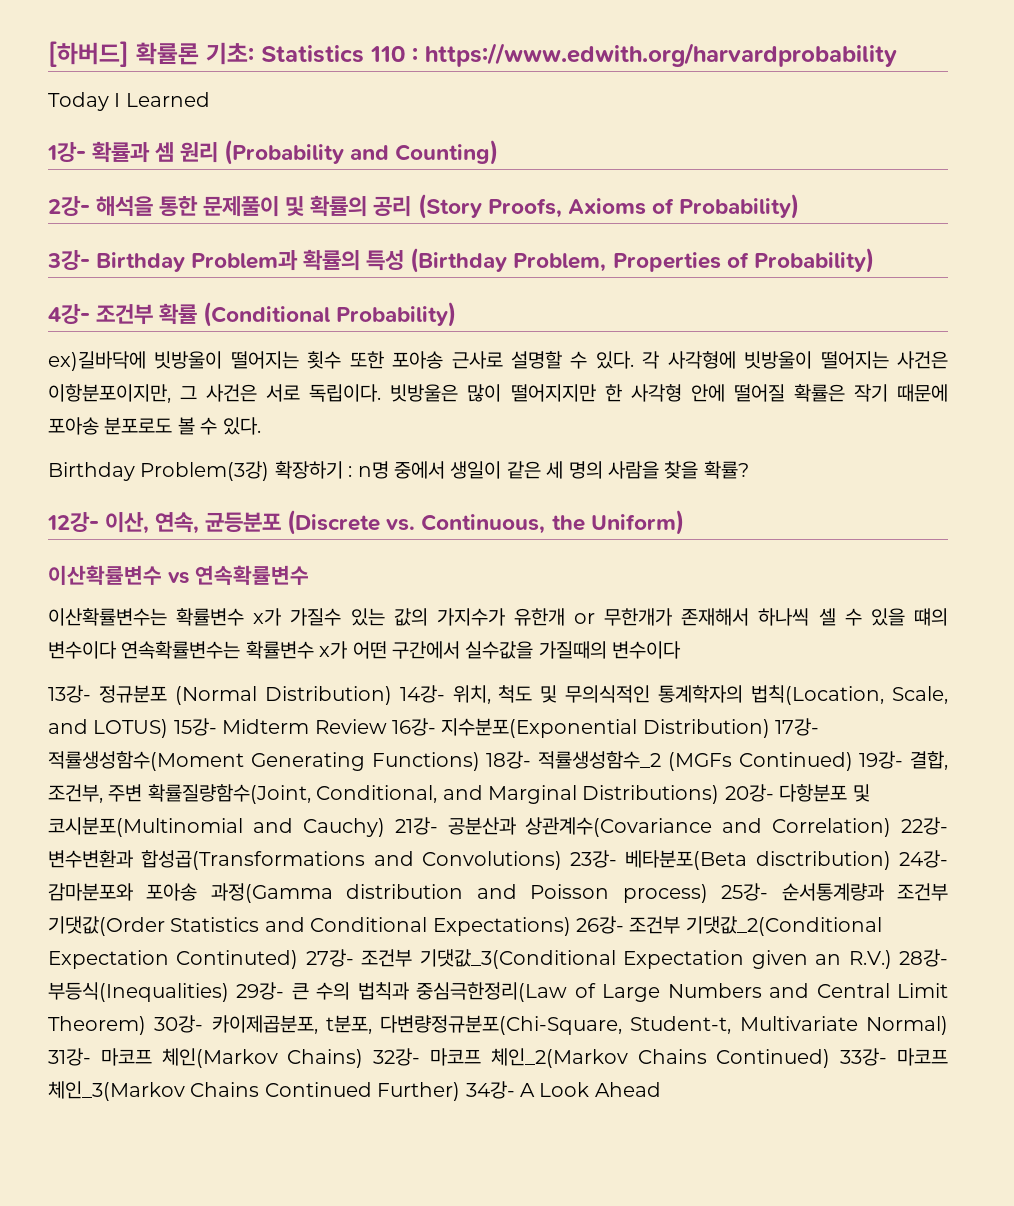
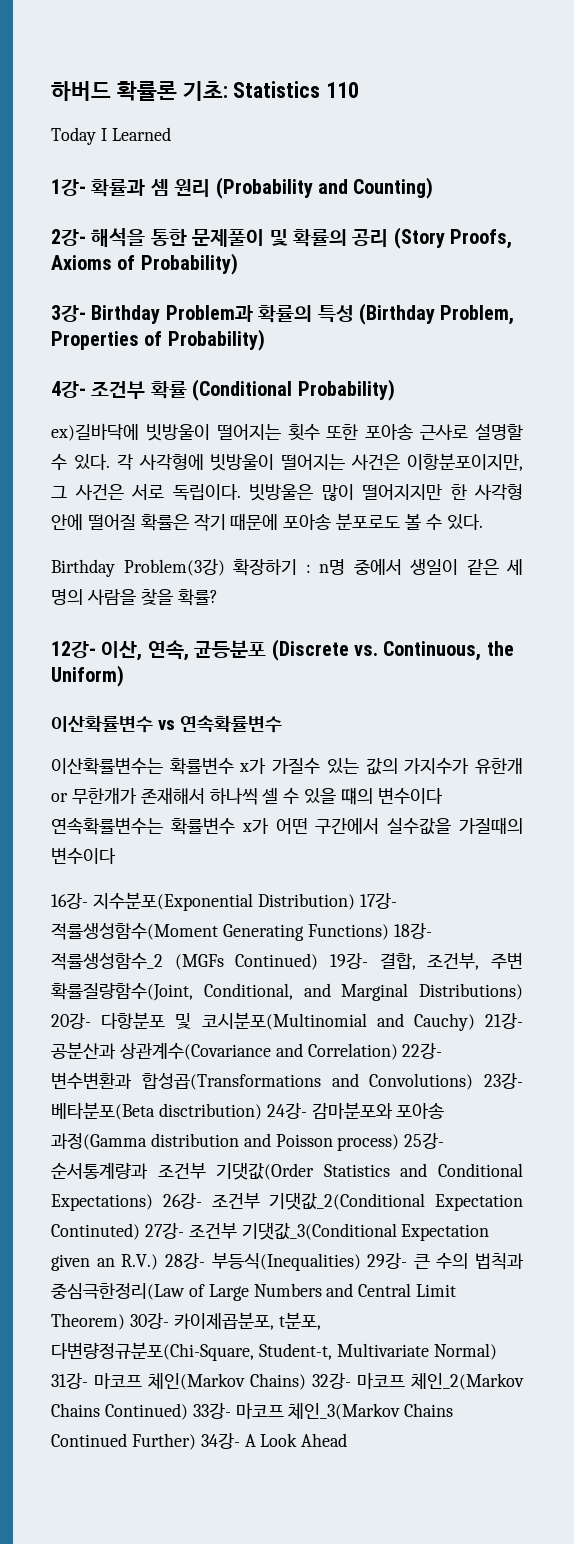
[48,41,129,67] [하버드] -> [51,81,111,101] 하버드
[412,43,897,67] : https://www.edwith.org/harvardprobability -> (360, 90) none
[48,685,948,705] [48,718,387,738] 13강- 정규분포 (Normal Distribution) 14강- 위치, 척도 및 무의식적인 통계학자의 법칙(Location, Scale, and LOTUS) 15강- Midterm Review -> (116, 855) none

